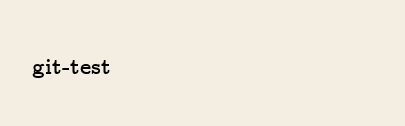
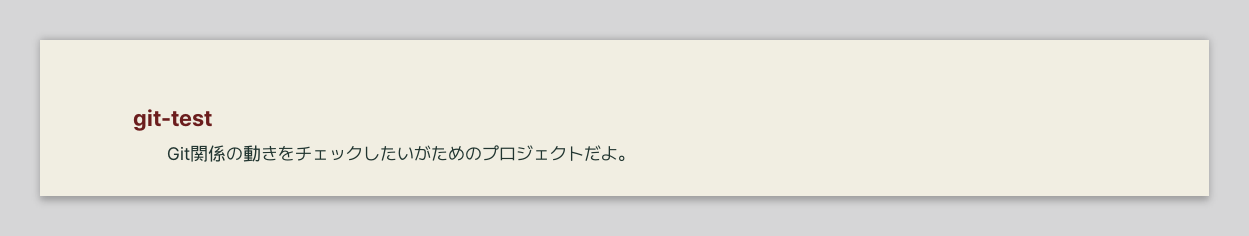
(111, 68) none -> [167,145,636,162] // Git関係の動きをチェックしたいがためのプロジェクトだよ。

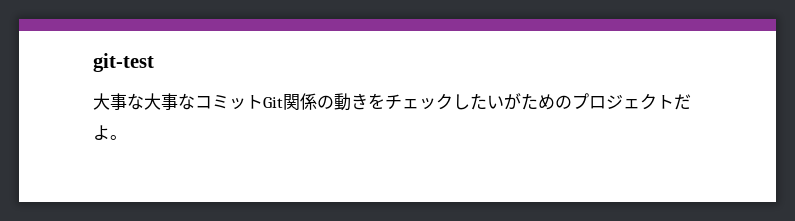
(212, 120) none -> [93,93,263,110] 大事な大事なコミット

